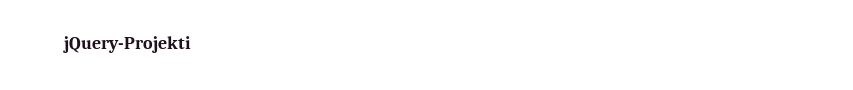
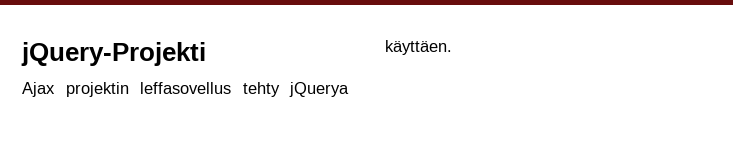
(191, 44) none -> [22,82,349,97] [385,40,452,55] // Ajax projektin leffasovellus tehty jQuerya käyttäen.

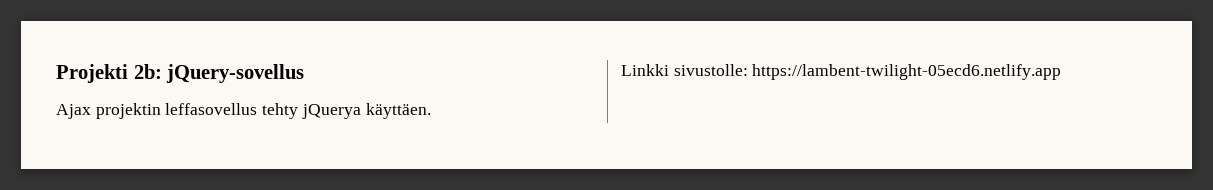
[21,42,206,66] jQuery-Projekti -> [56,64,305,83] Projekti 2b: jQuery-sovellus
(452, 47) none -> [621,64,1062,80] // Linkki sivustolle: https://lambent-twilight-05ecd6.netlify.app

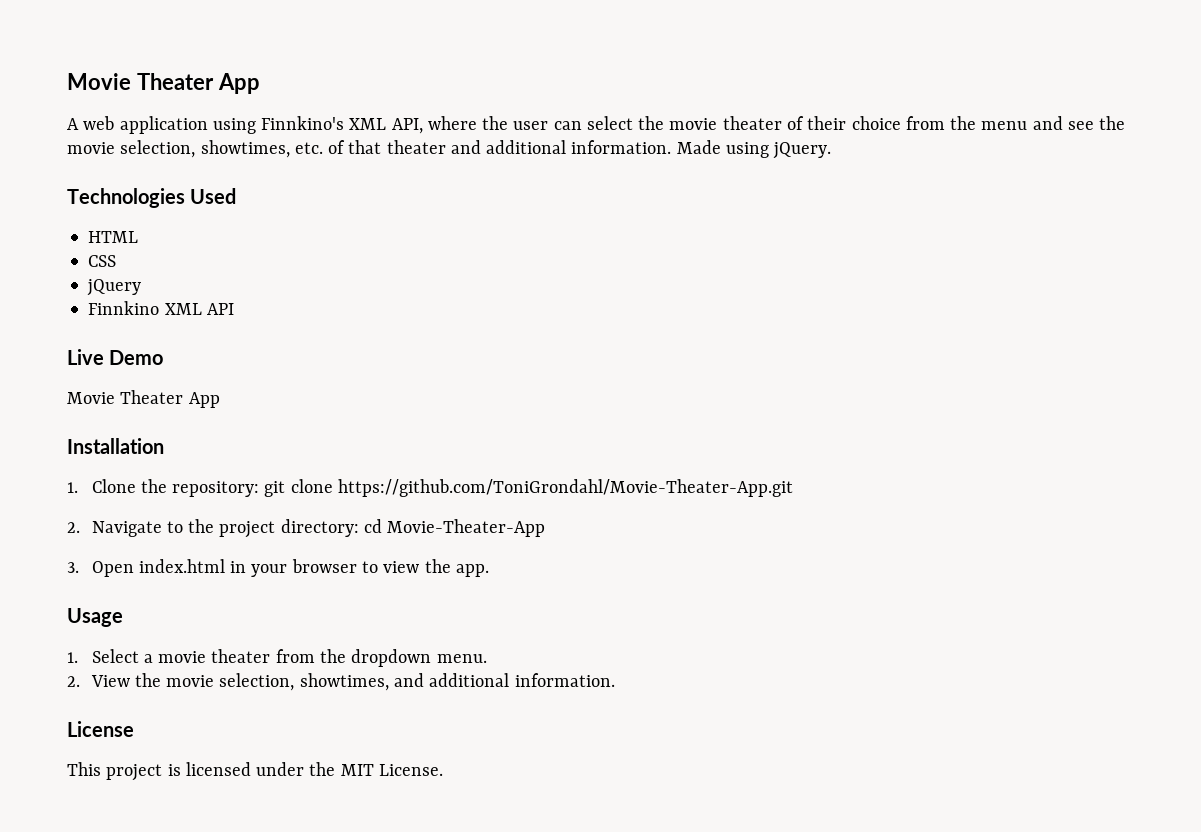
[56,64,305,83] [56,103,431,119] [621,64,1062,80] Projekti 2b: jQuery-sovellus // Ajax projektin leffasovellus tehty jQuerya käyttäen. // Linkki sivustolle: https://lambent-twilight-05ecd6.netlify.app -> [67,73,260,94] [67,116,1126,134] [67,140,832,159] [67,188,237,208] [88,231,139,243] [88,255,117,267] [87,279,142,296] [88,301,234,315] [67,349,164,365] [67,390,220,408] [67,438,164,454] [67,479,793,497] [67,519,546,538] [67,559,489,577] [67,608,123,627] [67,649,487,667] [67,673,615,691] [67,721,134,737] [67,762,443,781] Movie Theater App // A web application using Finnkino's XML API, where the user can select the movie theater of their choice from the menu and see the movie selection, showtimes, etc. of that theater and additional information. Made using jQuery. // Technologies Used // HTML // CSS // jQuery // Finnkino XML API // Live Demo // Movie Theater App // Installation // 1. Clone the repository: git clone https://github.com/ToniGrondahl/Movie-Theater-App.git // 2. Navigate to the project directory: cd Movie-Theater-App // 3. Open index.html in your browser to view the app. // Usage // 1. Select a movie theater from the dropdown menu. // 2. View the movie selection, showtimes, and additional information. // License // This project is licensed under the MIT License.

